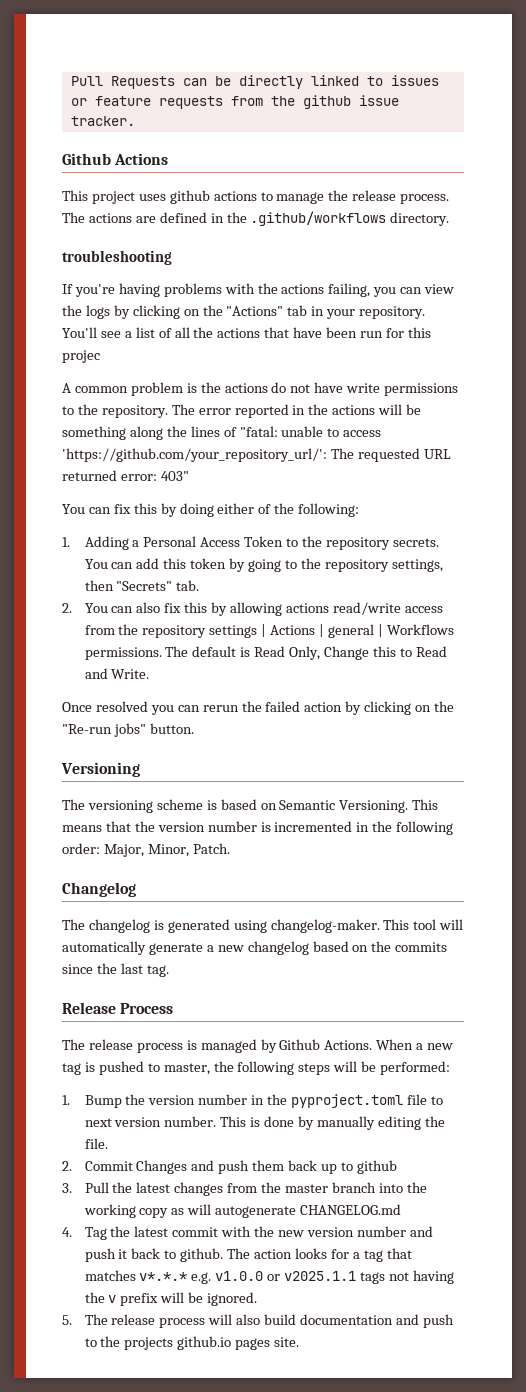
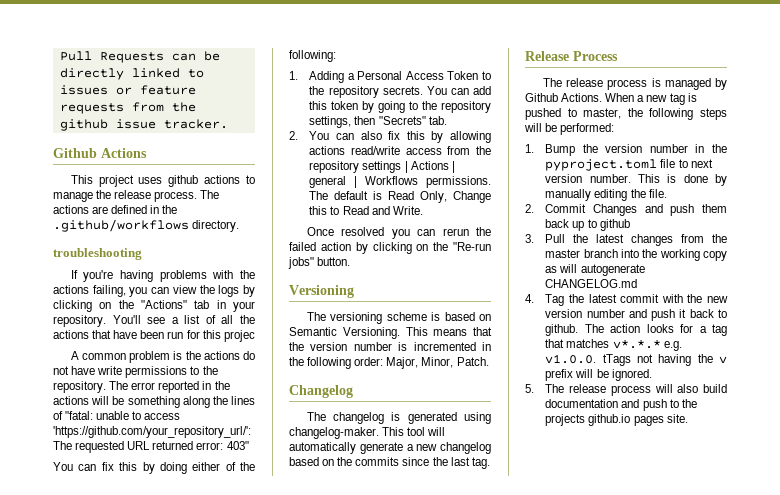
[215,1271,386,1284] v1.0.0 or v2025.1.1 tags -> [545,354,631,366] v1.0.0. tTags

